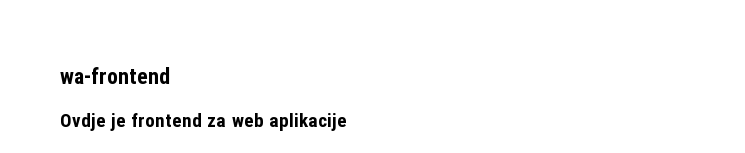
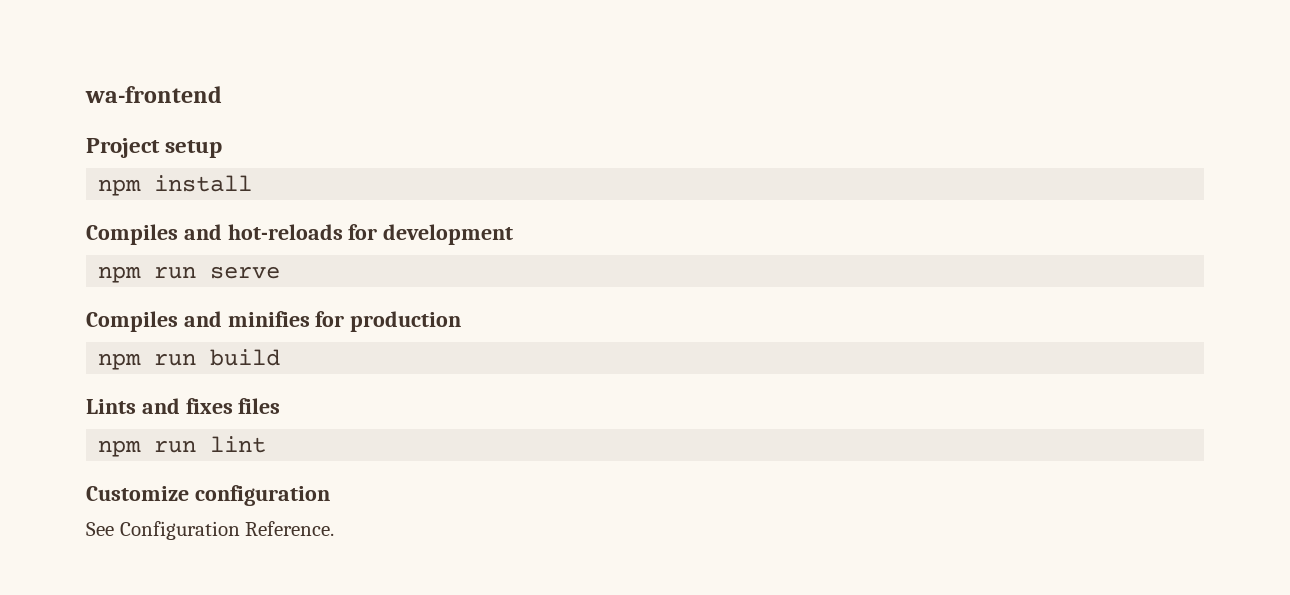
[60,113,347,131] Ovdje je frontend za web aplikacije -> [86,138,223,158] [98,175,253,196] [86,224,514,245] [98,266,281,283] [86,311,462,332] [98,349,281,370] [86,398,281,414] [98,436,267,457] [86,485,330,506] [86,521,335,540] Project setup // npm install // Compiles and hot-reloads for development // npm run serve // Compiles and minifies for production // npm run build // Lints and fixes files // npm run lint // Customize configuration // See Configuration Reference.

